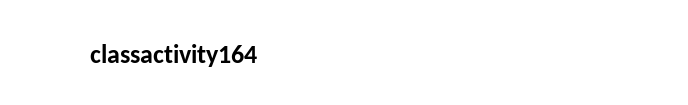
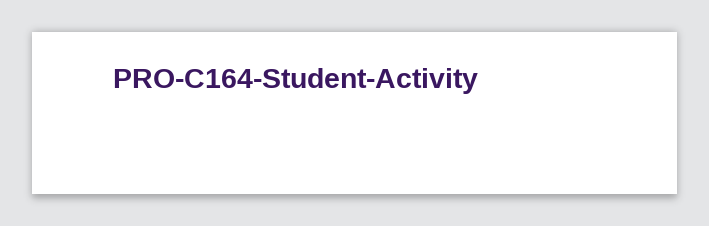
[90,44,257,67] classactivity164 -> [113,68,478,94] PRO-C164-Student-Activity

